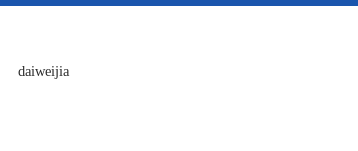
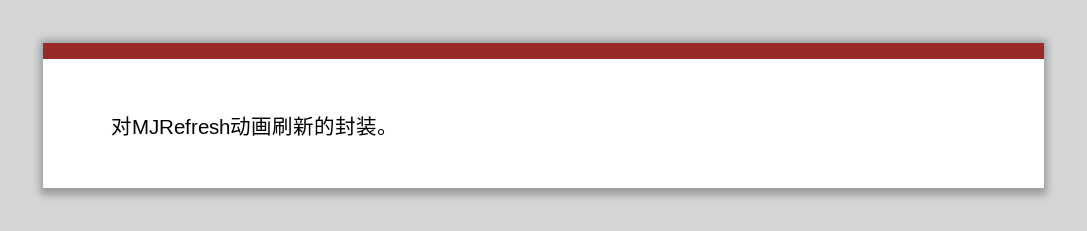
[18,66,70,79] daiweijia -> [111,116,398,136] 对MJRefresh动画刷新的封装。

